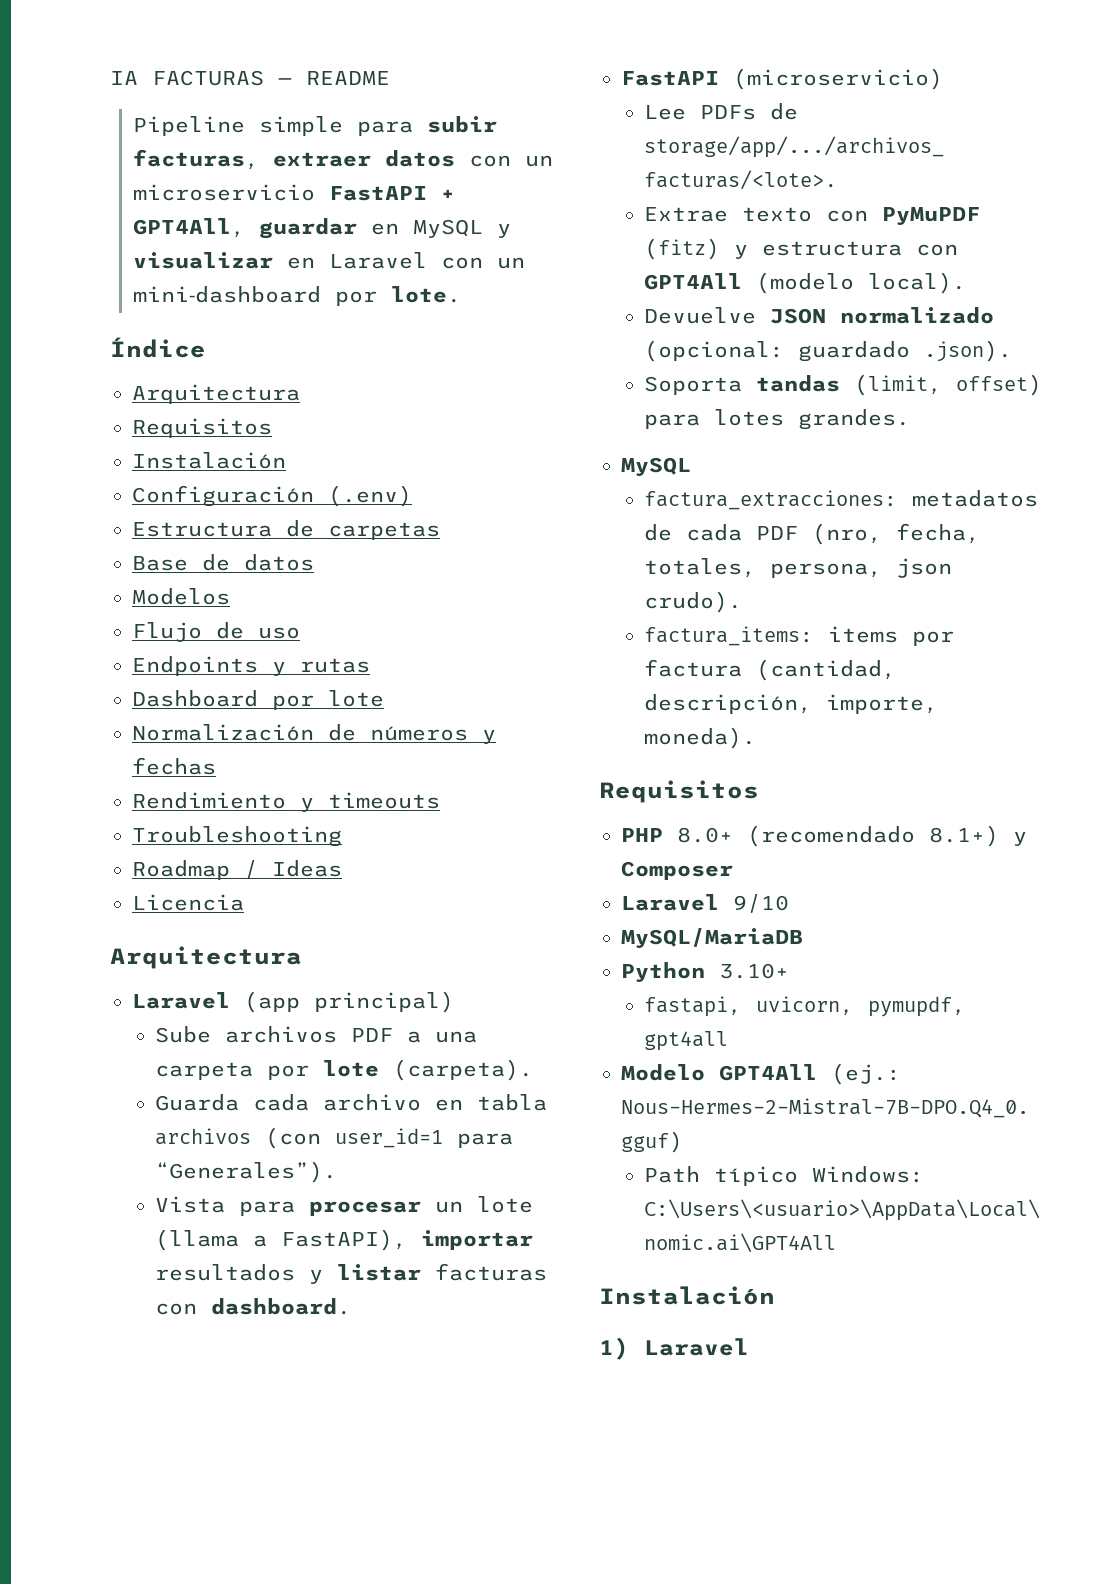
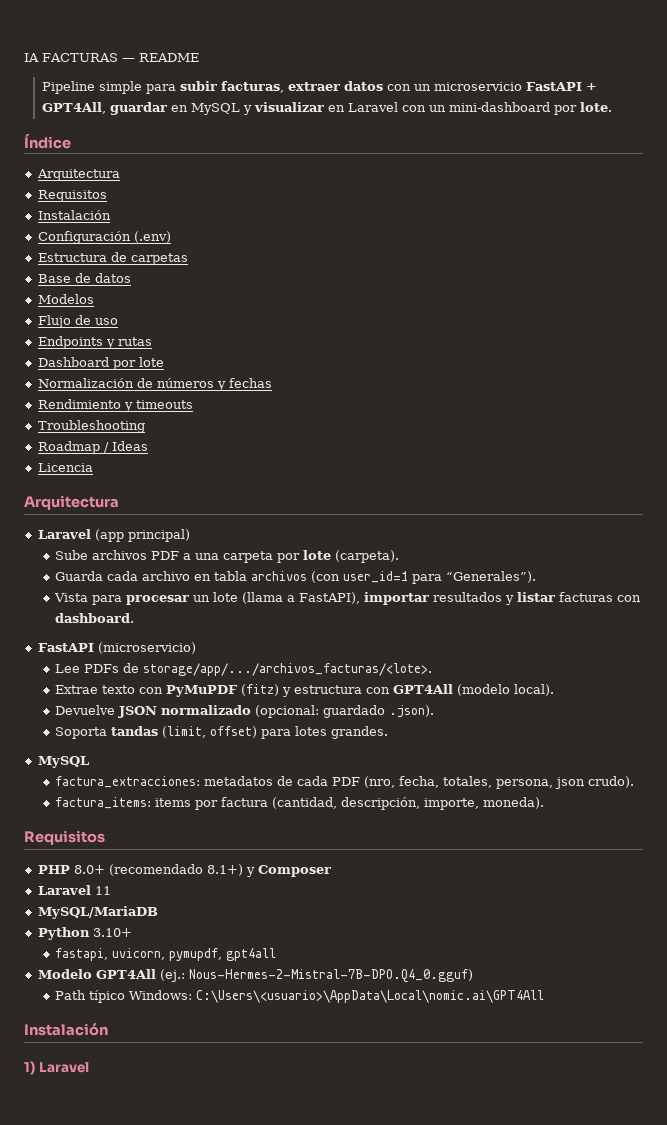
[733,894,789,913] 9/10 -> [94,886,111,895] 11

